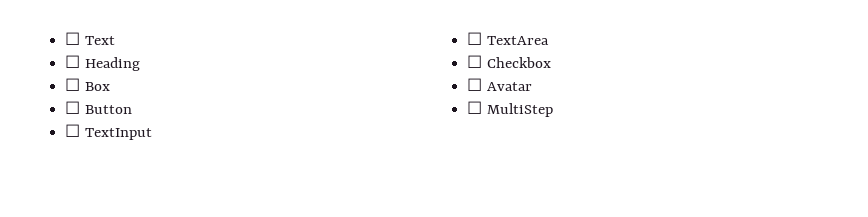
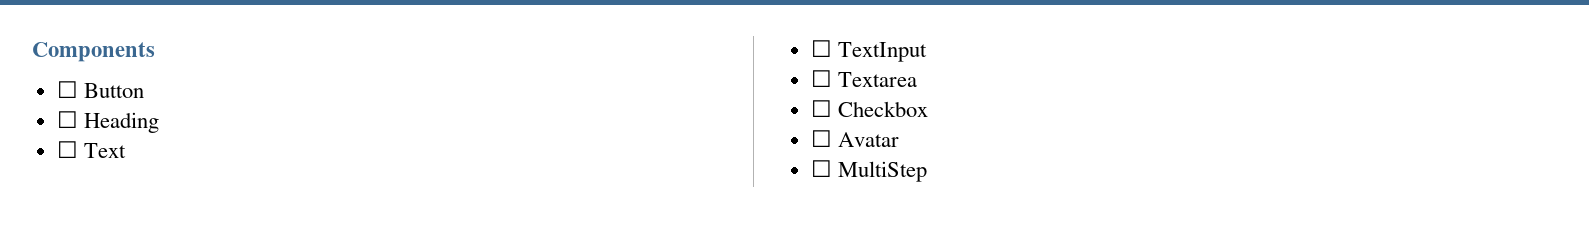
[65,32,115,45] ☐ Text -> [32,42,155,62] [56,81,144,98] Components // ☐ Button
[84,82,110,91] [65,101,132,114] Box // ☐ Button -> [83,143,126,158] Text
[486,36,549,45] TextArea -> [837,72,917,87] Textarea

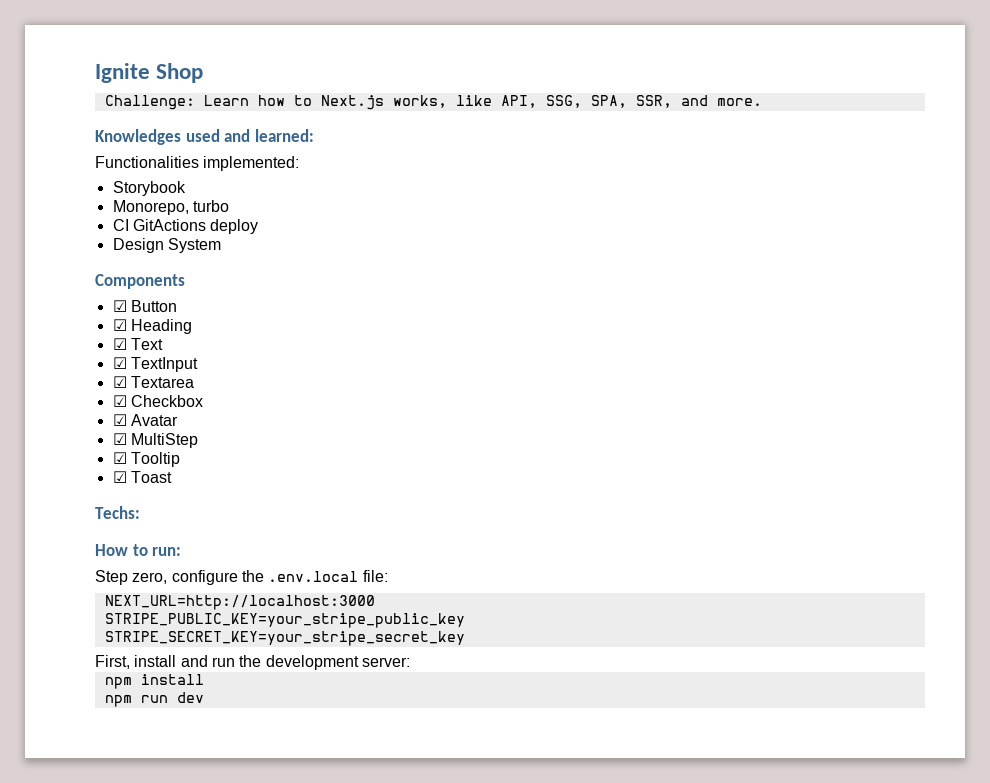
(32, 52) none -> [95,63,204,83] [104,95,762,110] [95,129,314,145] [95,156,300,171] [112,181,186,196] [112,200,229,215] [112,219,259,234] [112,238,221,253] Ignite Shop // Challenge: Learn how to Next.js works, like API, SSG, SPA, SSR, and more. // Knowledges used and learned: // Functionalities implemented: // Storybook // Monorepo, turbo // CI GitActions deploy // Design System //
[56,81,78,98] ☐ -> [112,300,127,312] ☑
[56,111,78,128] ☐ -> [112,319,127,331] ☑
[56,141,78,158] ☐ -> [112,338,127,350] ☑
[810,40,832,57] ☐ -> [112,357,127,369] ☑
[810,70,832,87] ☐ -> [112,376,127,388] ☑
[810,100,832,117] ☐ -> [112,395,127,407] ☑
[810,130,832,147] ☐ -> [112,414,127,426] ☑
[810,160,832,177] ☐ -> [112,433,127,445] ☑
(927, 171) none -> [112,452,180,467] [112,471,172,483] [95,506,140,519] [95,544,182,556] [95,570,388,585] [104,595,375,610] [104,613,465,628] [104,631,465,646] [95,655,410,670] [104,674,204,689] [104,692,204,707] // ☑ Tooltip // ☑ Toast // Techs: // How to run: // Step zero, configure the .env.local file: // NEXT_URL=http://localhost:3000 // STRIPE_PUBLIC_KEY=your_stripe_public_key // STRIPE_SECRET_KEY=your_stripe_secret_key // First, install and run the development server: // npm install // npm run dev

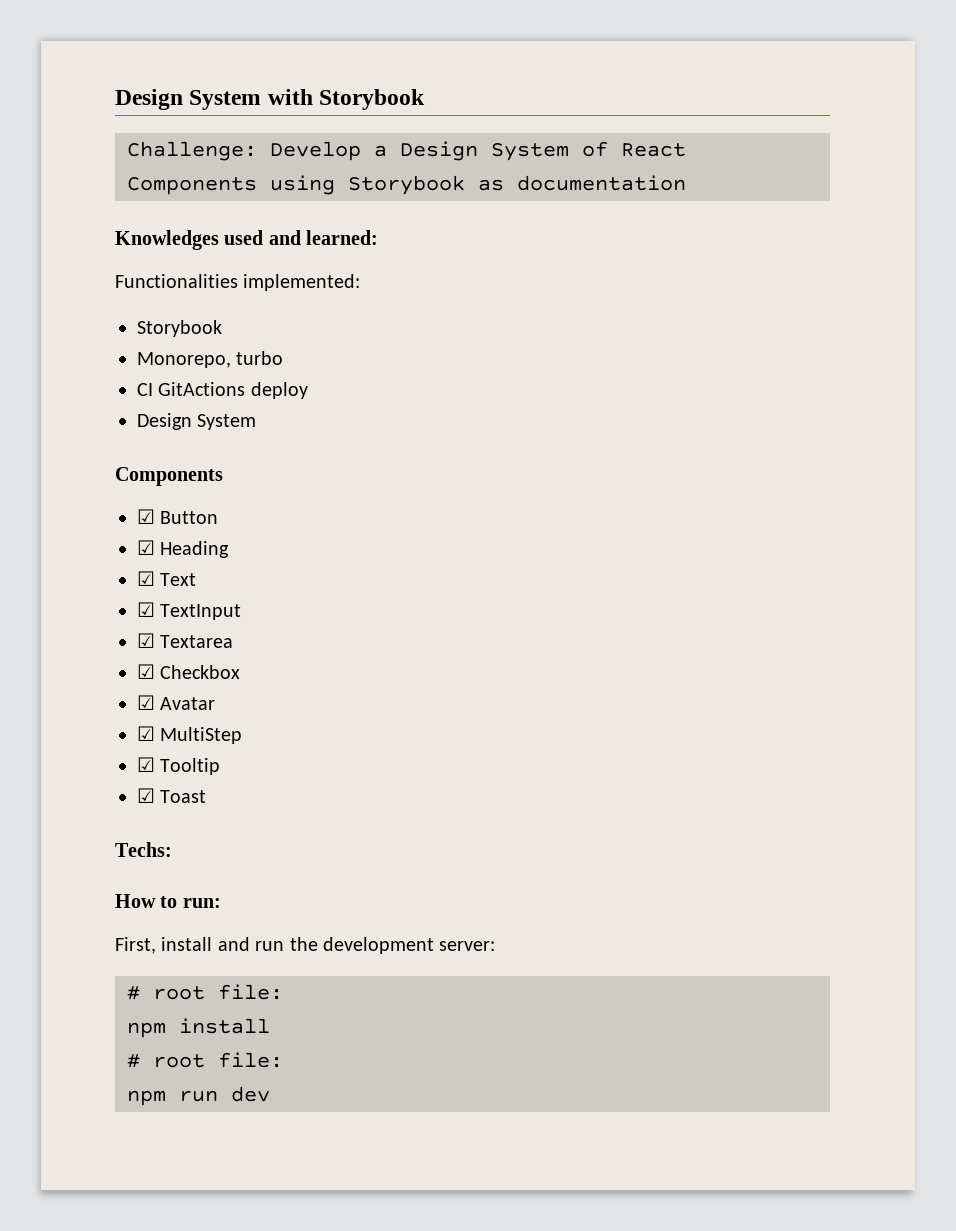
[95,63,204,83] [104,95,762,110] Ignite Shop // Challenge: Learn how to Next.js works, like API, SSG, SPA, SSR, and more. -> [115,89,426,110] [127,141,686,161] [127,175,686,195] Design System with Storybook // Challenge: Develop a Design System of React Components using Storybook as documentation
[95,570,388,585] [104,595,375,610] [104,613,465,628] [104,631,465,646] // Step zero, configure the .env.local file: // NEXT_URL=http://localhost:3000 // STRIPE_PUBLIC_KEY=your_stripe_public_key // STRIPE_SECRET_KEY=your_stripe_secret_key -> (221, 903) none
(410, 662) none -> [127,984,283,1000] // # root file:
(204, 679) none -> [127,1052,283,1068] // # root file:

